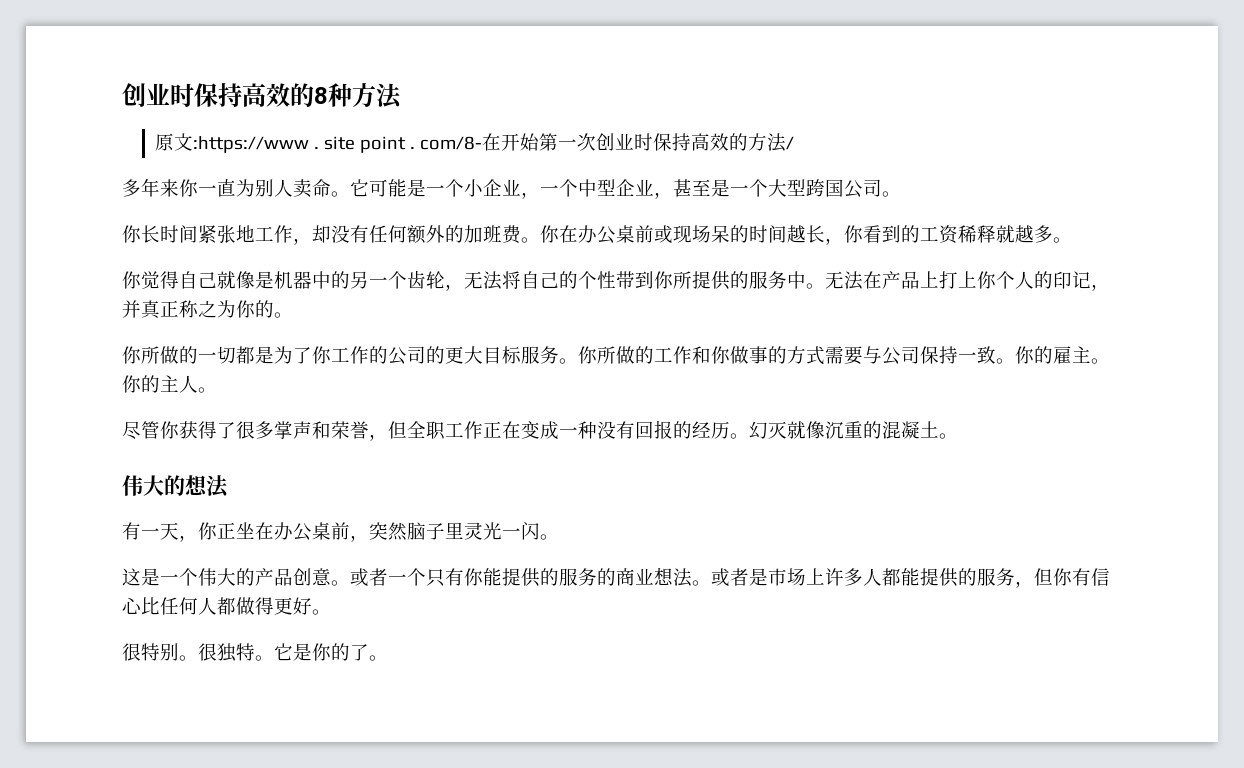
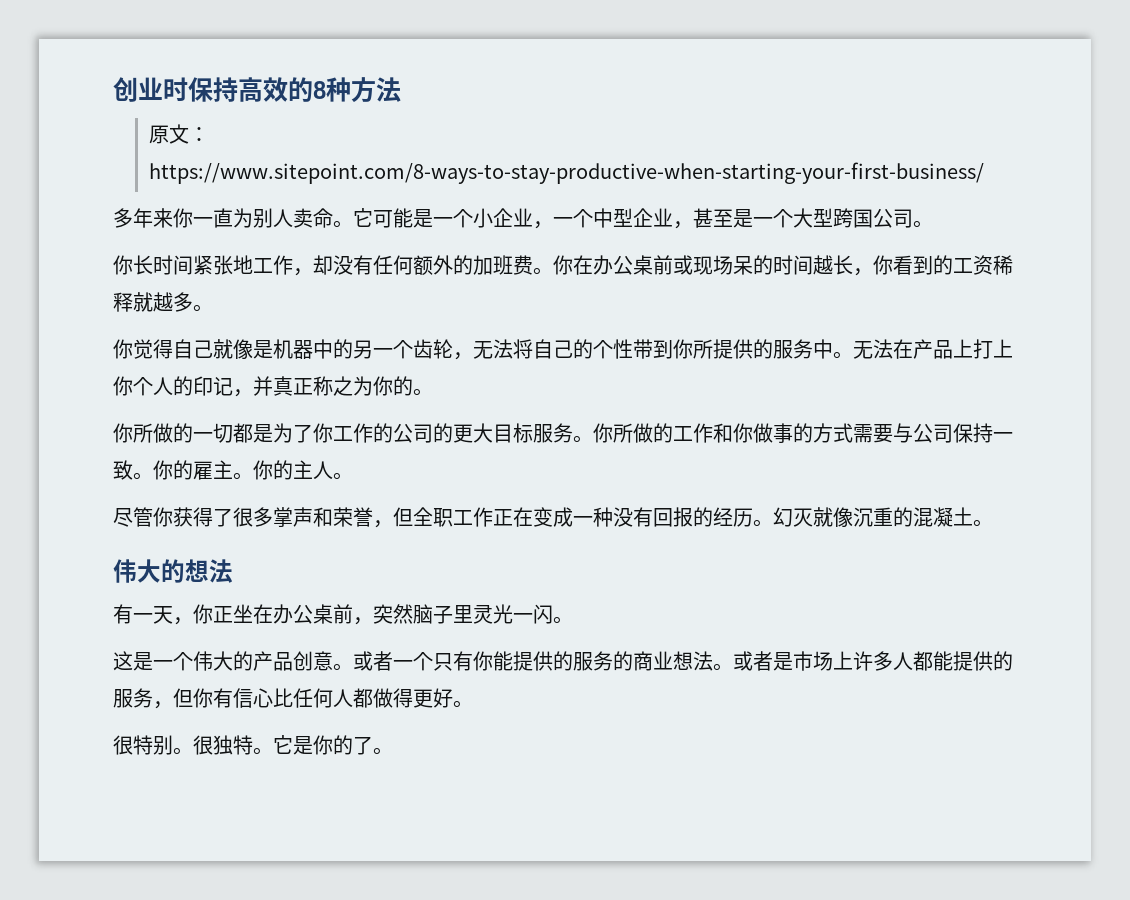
[192,133,794,153] :https://www . site point . com/8-在开始第一次创业时保持高效的方法/ -> [189,127,210,142] [149,162,985,184] ：https://www.sitepoint.com/8-ways-to-stay-productive-when-starting-your-first-business/

